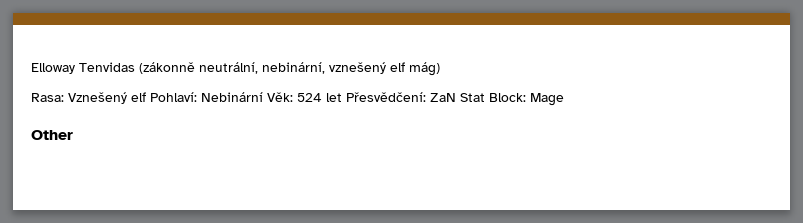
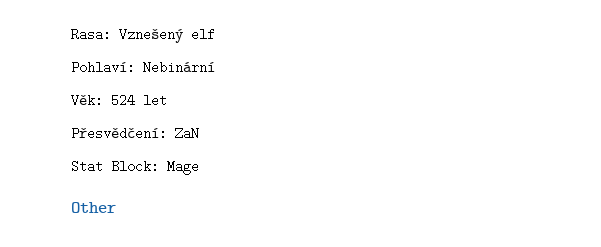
[31,62,440,76] Elloway Tenvidas (zákonně neutrální, nebinární, vznešený elf mág) // -> (71, 34) none
(146, 97) none -> (215, 34) //
(263, 97) none -> (215, 67) //
(342, 97) none -> (167, 100) //
(456, 97) none -> (199, 133) //

